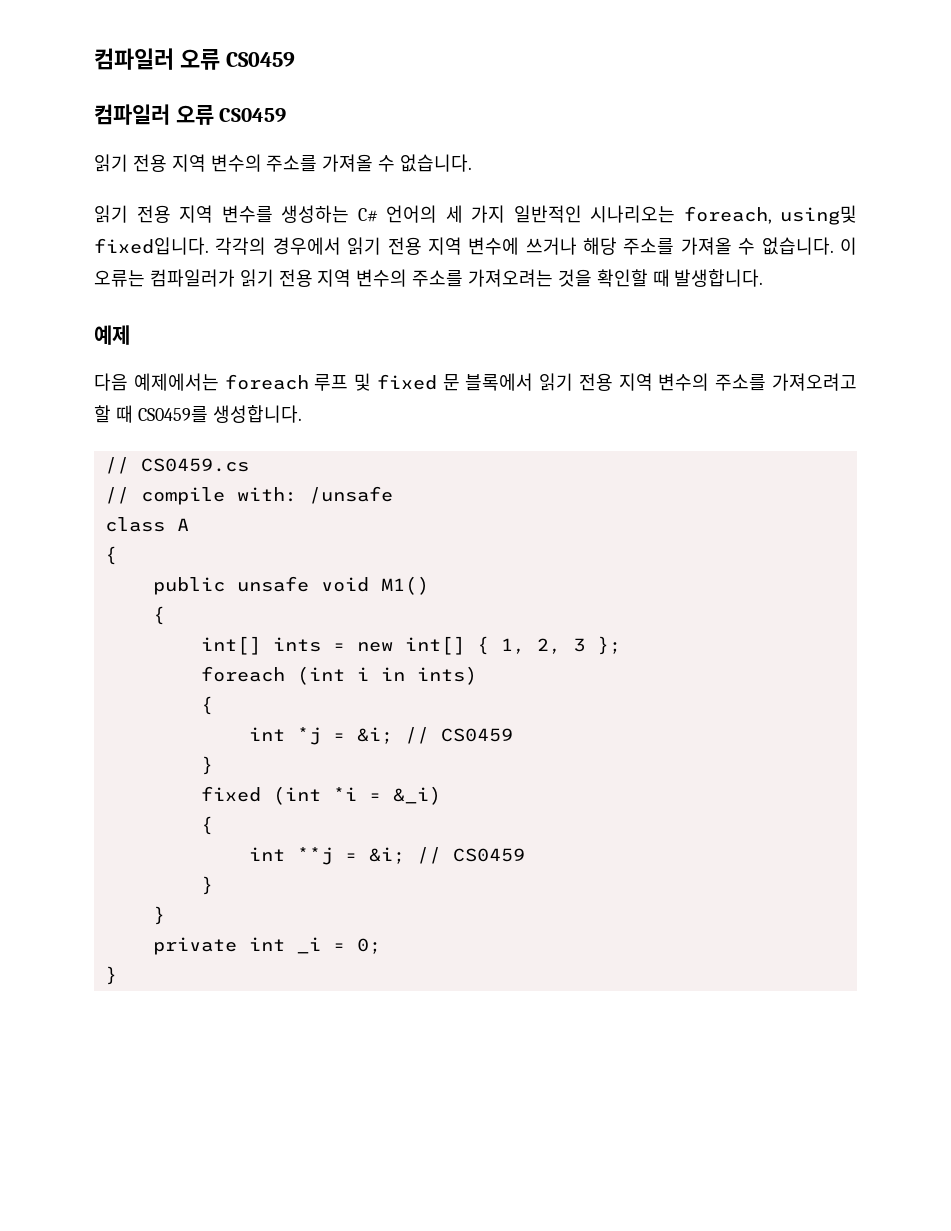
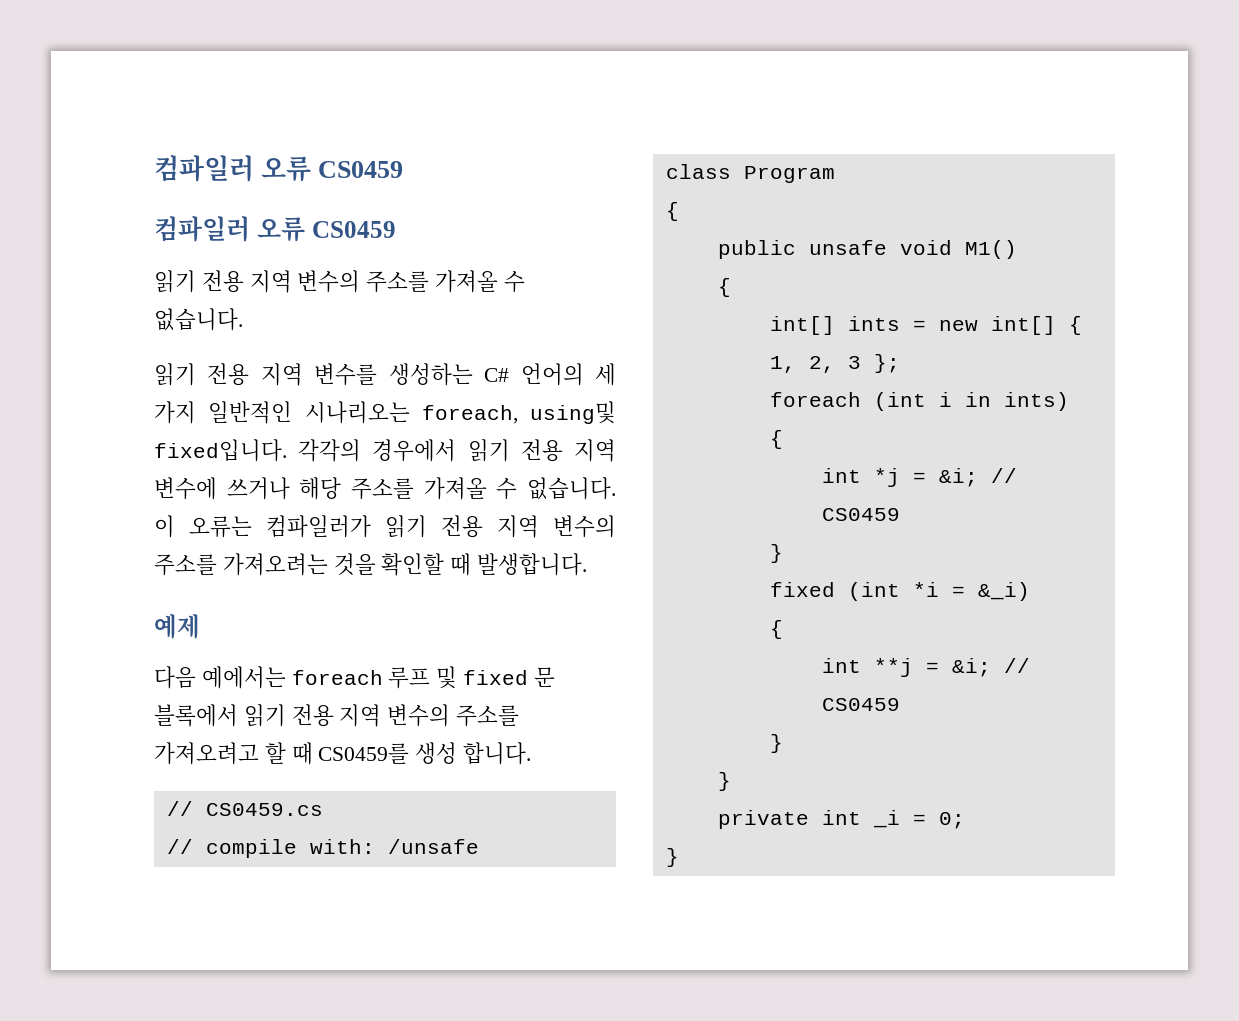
[133,373,219,391] 예제에서는 -> [201,666,286,689] 예에서는
[212,405,302,423] 생성합니다. -> [415,742,532,765] 생성 합니다.
[176,518,189,531] A -> [743,166,835,183] Program

